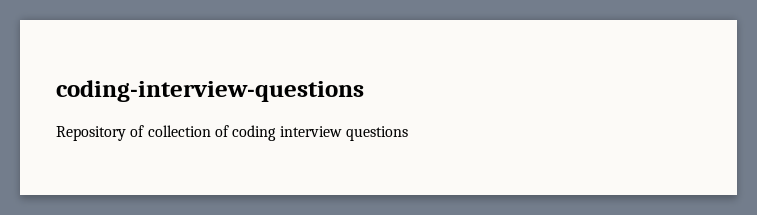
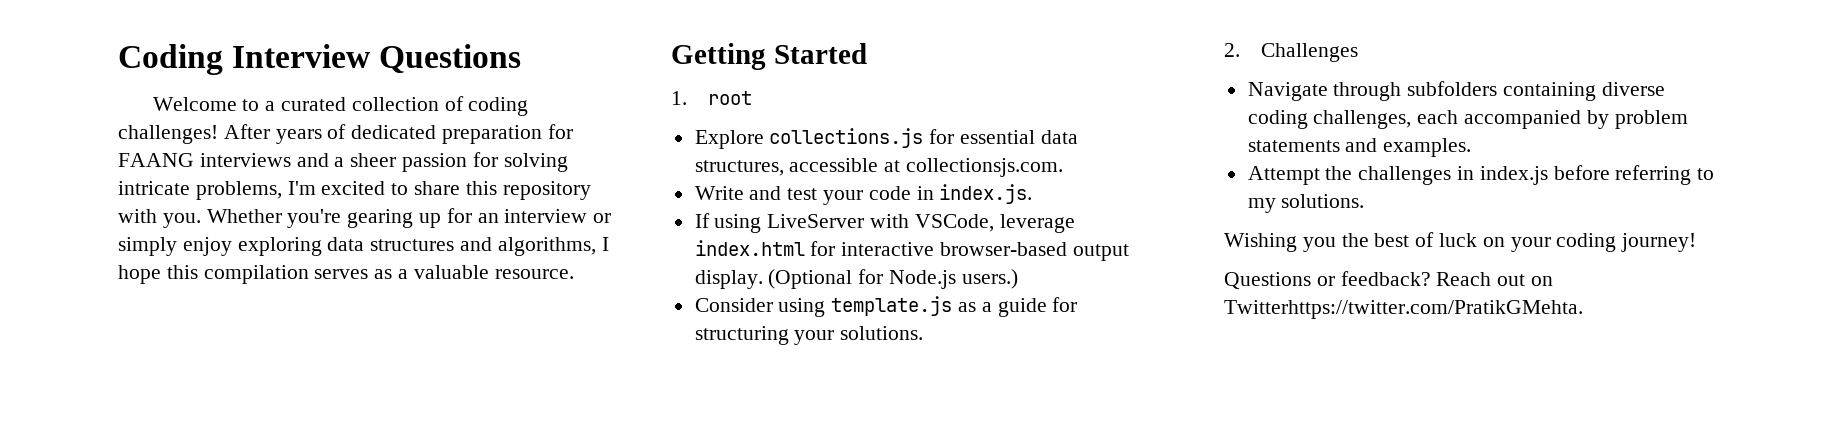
[56,80,364,102] [56,125,408,141] coding-interview-questions // Repository of collection of coding interview questions -> [118,44,522,75] [152,96,529,116] [118,124,573,144] [118,152,568,172] [118,181,591,200] [118,208,612,228] [118,237,609,256] [118,265,574,284] [671,43,867,70] [671,91,753,105] [694,128,1078,149] [694,158,1064,177] [694,184,1033,205] [694,213,1075,233] [694,240,1129,261] [694,269,1018,289] [694,296,1078,317] [694,326,924,345] [1224,43,1359,62] [1247,81,1665,101] [1247,110,1688,129] [1247,138,1472,157] [1247,165,1715,185] [1247,194,1365,213] [1224,232,1697,252] [1224,271,1554,289] [1224,300,1583,319] Coding Interview Questions // Welcome to a curated collection of coding challenges! After years of dedicated preparation for FAANG interviews and a sheer passion for solving intricate problems, I'm excited to share this repository with you. Whether you're gearing up for an interview or simply enjoy exploring data structures and algorithms, I hope this compilation serves as a valuable resource. // Getting Started // 1. root // Explore collections.js for essential data structures, accessible at collectionsjs.com. // Write and test your code in index.js. // If using LiveServer with VSCode, leverage index.html for interactive browser-based output display. (Optional for Node.js users.) // Consider using template.js as a guide for structuring your solutions. // 2. Challenges // Navigate through subfolders containing diverse coding challenges, each accompanied by problem statements and examples. // Attempt the challenges in index.js before referring to my solutions. // Wishing you the best of luck on your coding journey! // Questions or feedback? Reach out on Twitterhttps://twitter.com/PratikGMehta.

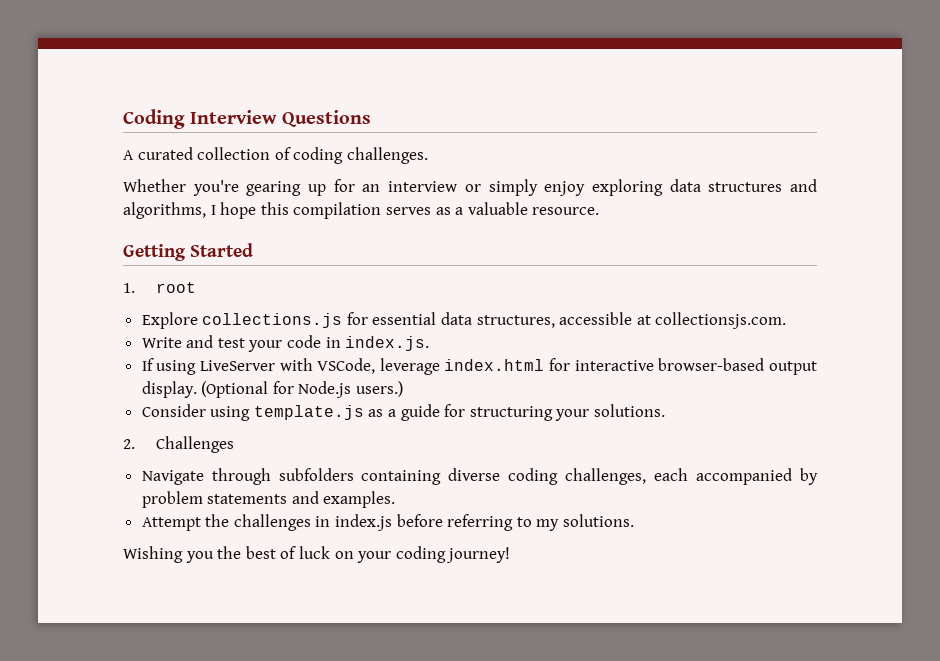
[152,97,276,111] Welcome to a -> [123,150,134,160] A
[118,124,573,144] [118,152,568,172] [118,181,591,200] [118,209,201,228] challenges! After years of dedicated preparation for FAANG interviews and a sheer passion for solving intricate problems, I'm excited to share this repository with you. -> [346,147,428,164] challenges. //
[1224,271,1554,289] [1224,300,1583,319] // Questions or feedback? Reach out on Twitterhttps://twitter.com/PratikGMehta. -> (511, 555) none

